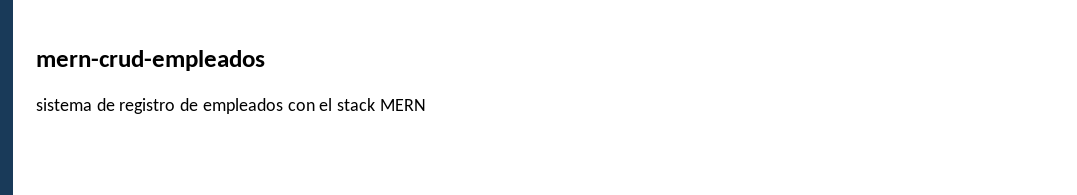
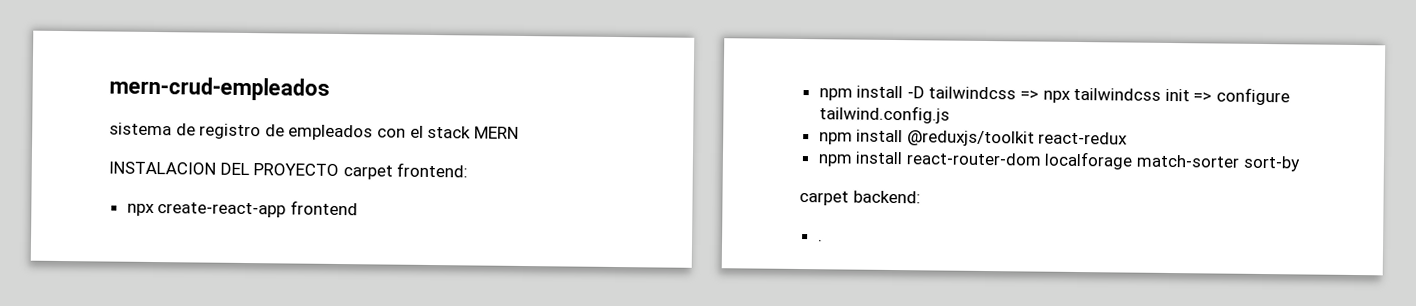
(426, 105) none -> [108,161,469,180] [126,200,358,218] [818,85,1291,106] [818,105,950,124] [818,129,1129,147] [817,151,1300,172] [799,190,921,206] [817,239,823,242] // INSTALACION DEL PROYECTO carpet frontend: // npx create-react-app frontend // npm install -D tailwindcss => npx tailwindcss init => configure tailwind.config.js // npm install @reduxjs/toolkit react-redux // npm install react-router-dom localforage match-sorter sort-by // carpet backend: // .

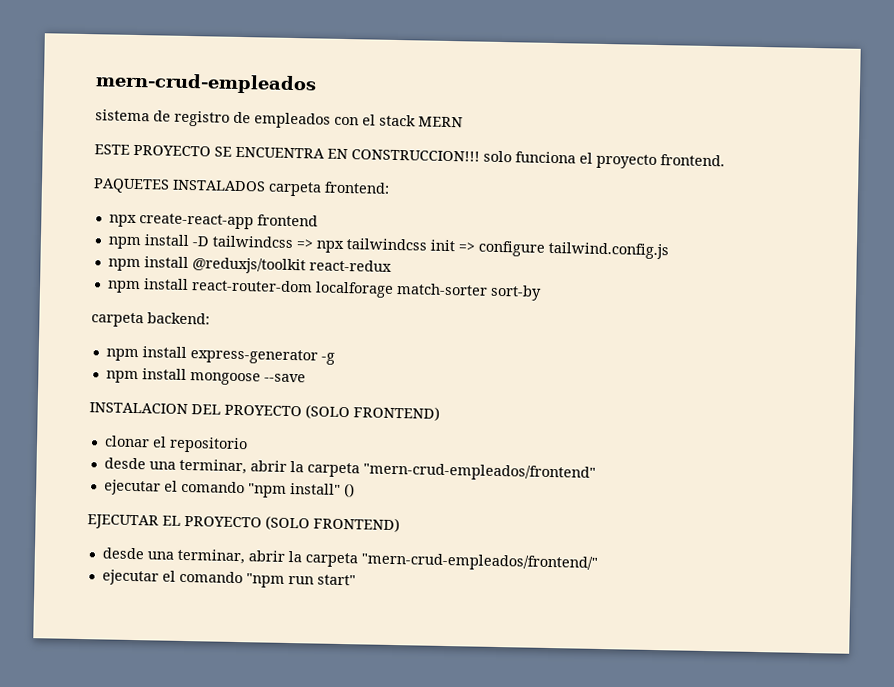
[108,161,393,180] INSTALACION DEL PROYECTO carpet -> [94,144,725,169] [93,178,322,197] ESTE PROYECTO SE ENCUENTRA EN CONSTRUCCION!!! solo funciona el proyecto frontend. // PAQUETES INSTALADOS carpeta
[799,190,849,206] carpet -> [91,312,144,328] carpeta
[817,239,823,242] . -> [105,346,335,365] [105,368,306,386] [89,402,440,421] [103,435,248,454] [103,457,596,482] [103,479,355,498] [87,514,400,533] [101,547,598,572] [101,569,356,588] npm install express-generator -g // npm install mongoose --save // INSTALACION DEL PROYECTO (SOLO FRONTEND) // clonar el repositorio // desde una terminar, abrir la carpeta "mern-crud-empleados/frontend" // ejecutar el comando "npm install" () // EJECUTAR EL PROYECTO (SOLO FRONTEND) // desde una terminar, abrir la carpeta "mern-crud-empleados/frontend/" // ejecutar el comando "npm run start"

